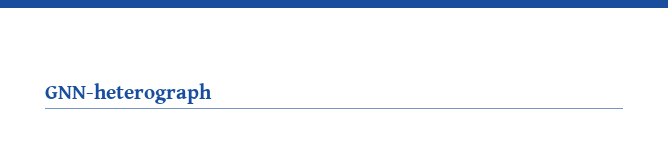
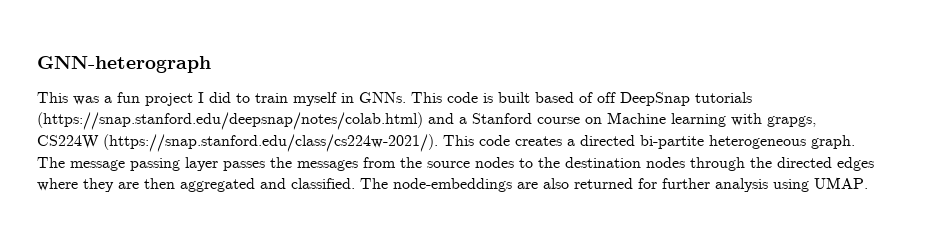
(212, 93) none -> [37,92,752,106] [37,112,816,130] [37,134,855,152] [37,157,874,171] [37,177,868,192] // This was a fun project I did to train myself in GNNs. This code is built based of off DeepSnap tutorials (https://snap.stanford.edu/deepsnap/notes/colab.html) and a Stanford course on Machine learning with grapgs, CS224W (https://snap.stanford.edu/class/cs224w-2021/). This code creates a directed bi-partite heterogeneous graph. The message passing layer passes the messages from the source nodes to the destination nodes through the directed edges where they are then aggregated and classified. The node-embeddings are also returned for further analysis using UMAP.

